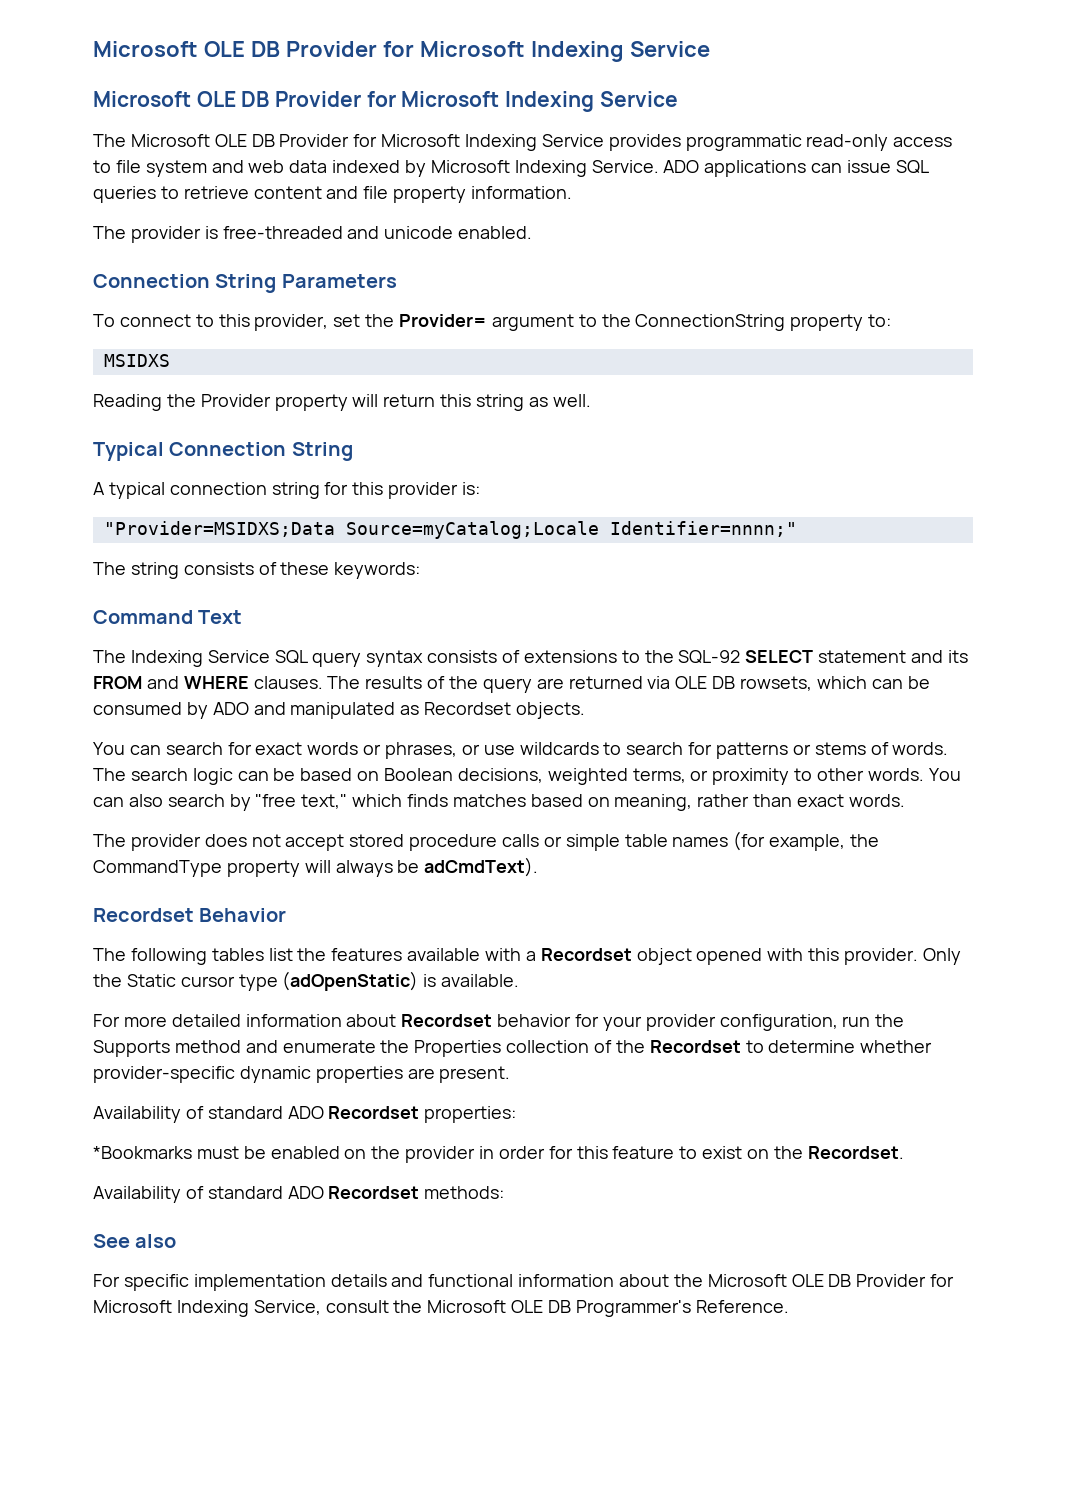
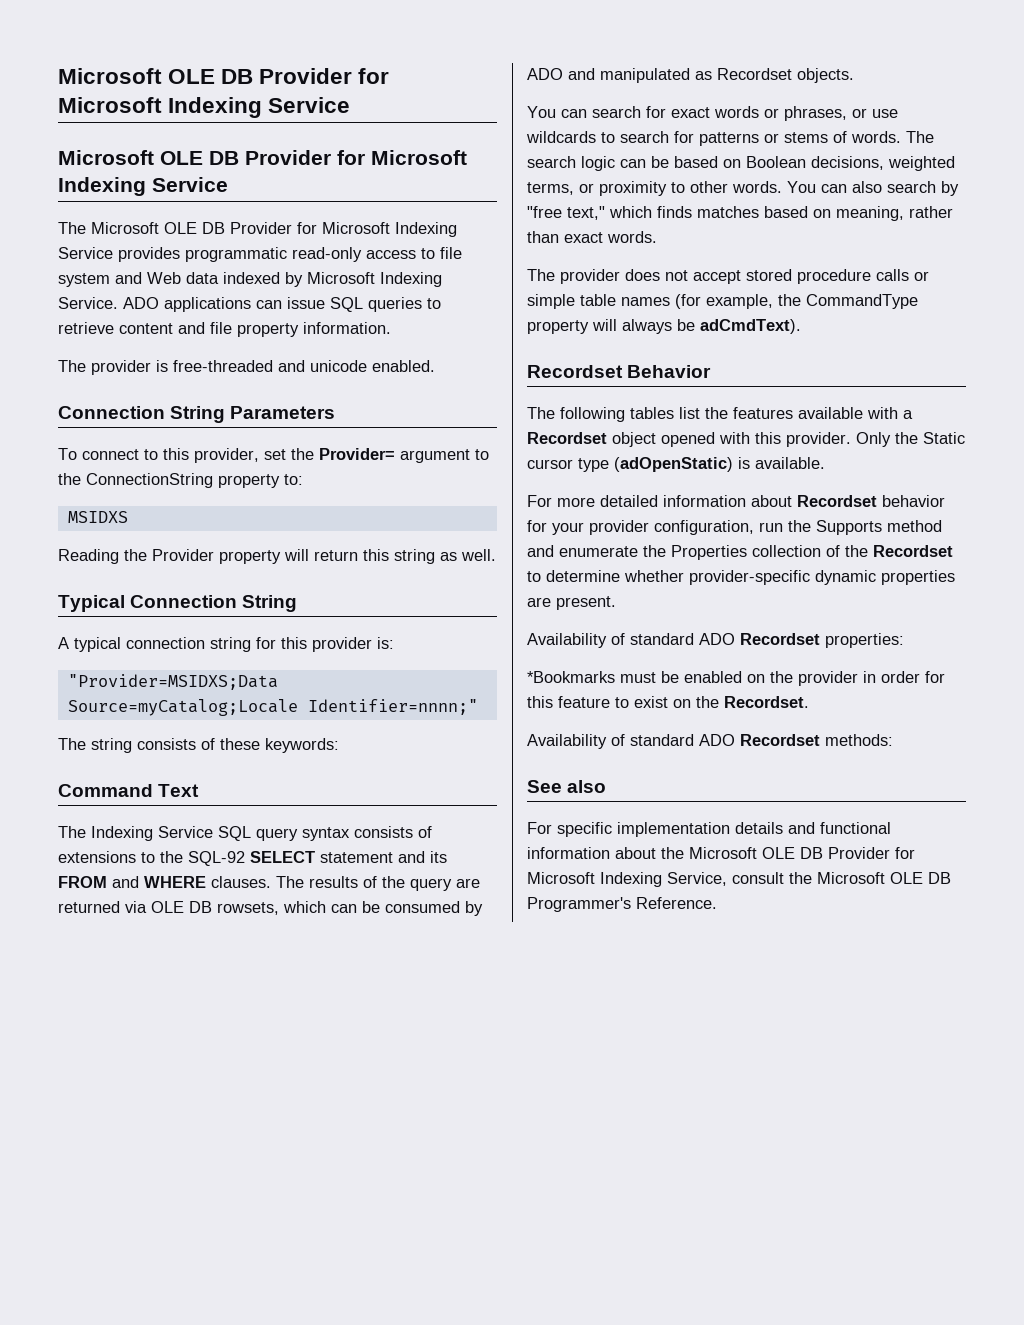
[248,160,285,173] web -> [147,272,181,284] Web

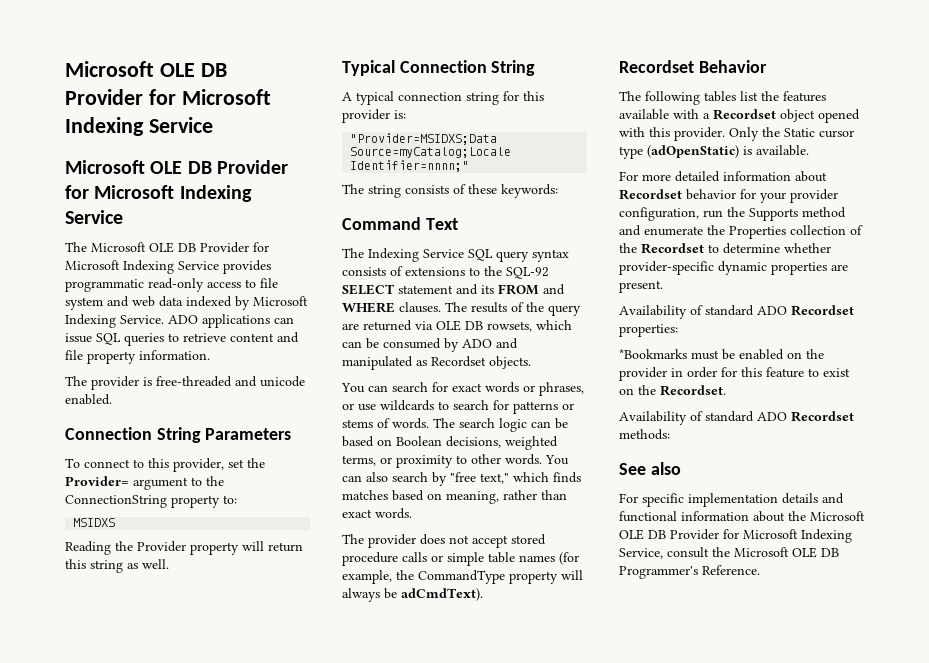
[147,272,181,284] Web -> [132,296,155,307] web

